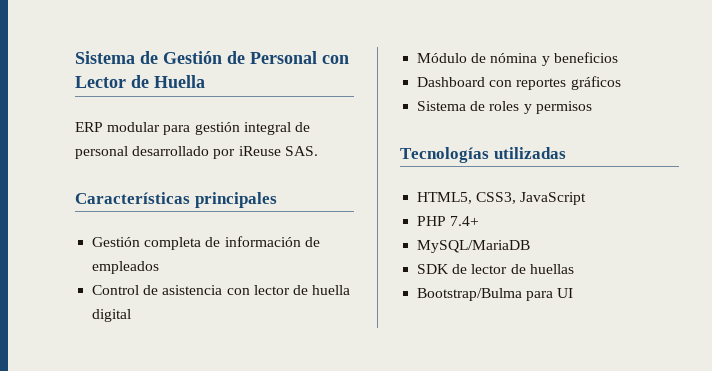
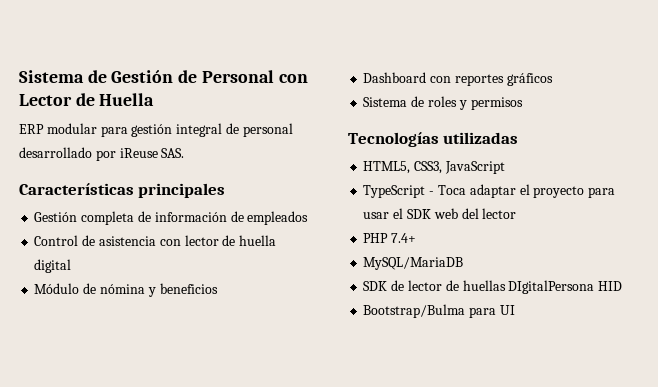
(587, 198) none -> [363,184,616,198] [363,208,517,219] // TypeScript - Toca adaptar el proyecto para usar el SDK web del lector
(574, 269) none -> [508,280,623,294] DIgitalPersona HID

